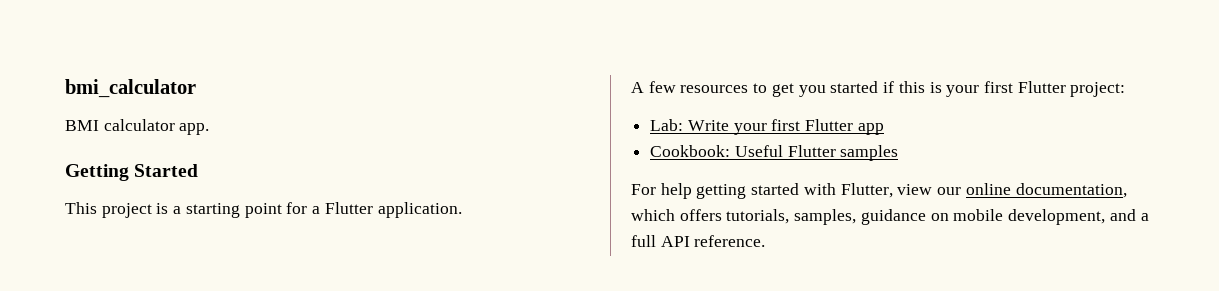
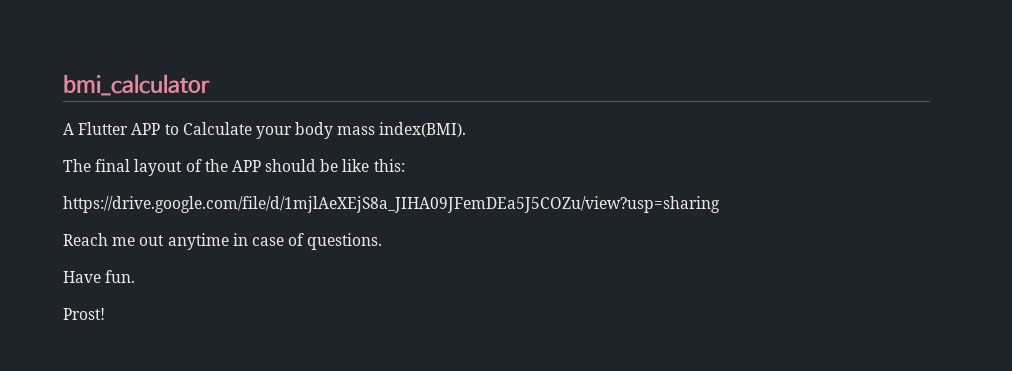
[65,119,210,135] [65,164,199,181] [65,202,462,218] [631,81,1126,97] [650,119,884,135] [650,145,899,161] [631,183,1127,199] [631,209,1149,225] [631,235,766,247] BMI calculator app. // Getting Started // This project is a starting point for a Flutter application. // A few resources to get you started if this is your first Flutter project: // Lab: Write your first Flutter app // Cookbook: Useful Flutter samples // For help getting started with Flutter, view our online documentation, which offers tutorials, samples, guidance on mobile development, and a full API reference. -> [63,122,467,139] [63,159,405,176] [63,196,720,213] [63,233,383,250] [63,270,136,283] [63,308,105,320] A Flutter APP to Calculate your body mass index(BMI). // The final layout of the APP should be like this: // https://drive.google.com/file/d/1mjlAeXEjS8a_JIHA09JFemDEa5J5COZu/view?usp=sharing // Reach me out anytime in case of questions. // Have fun. // Prost!

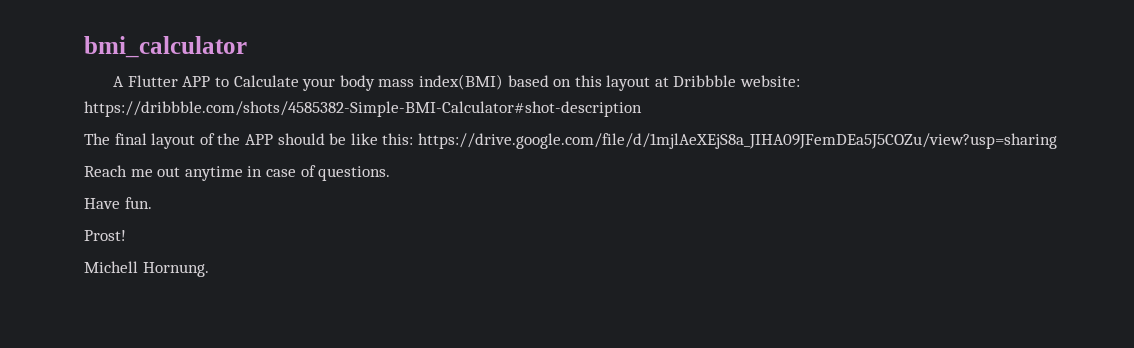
[379,122,467,137] index(BMI). -> [418,74,801,91] [84,101,642,117] index(BMI) based on this layout at Dribbble website: https://dribbble.com/shots/4585382-Simple-BMI-Calculator#shot-description
(405, 165) // -> (414, 139) none
(105, 314) none -> [84,261,209,277] // Michell Hornung.

